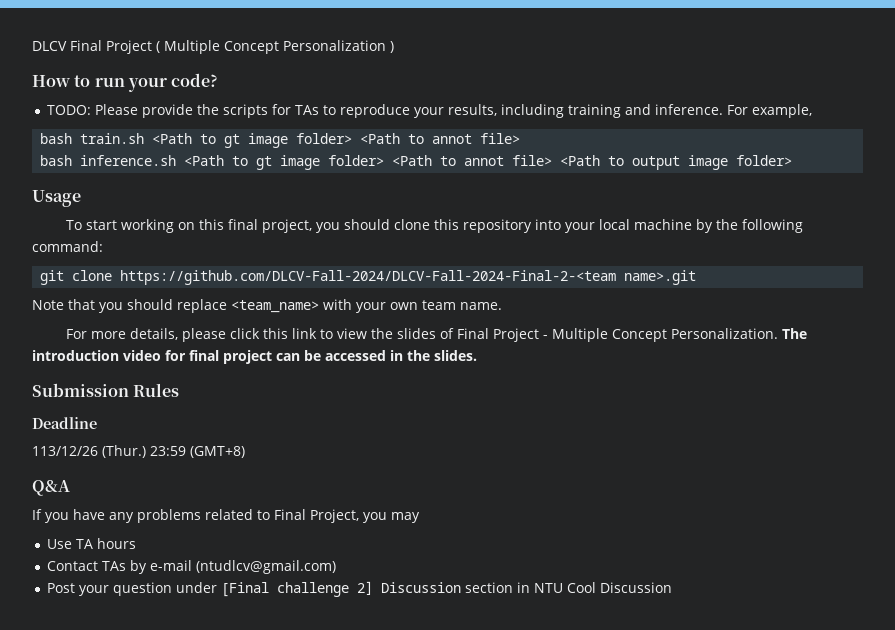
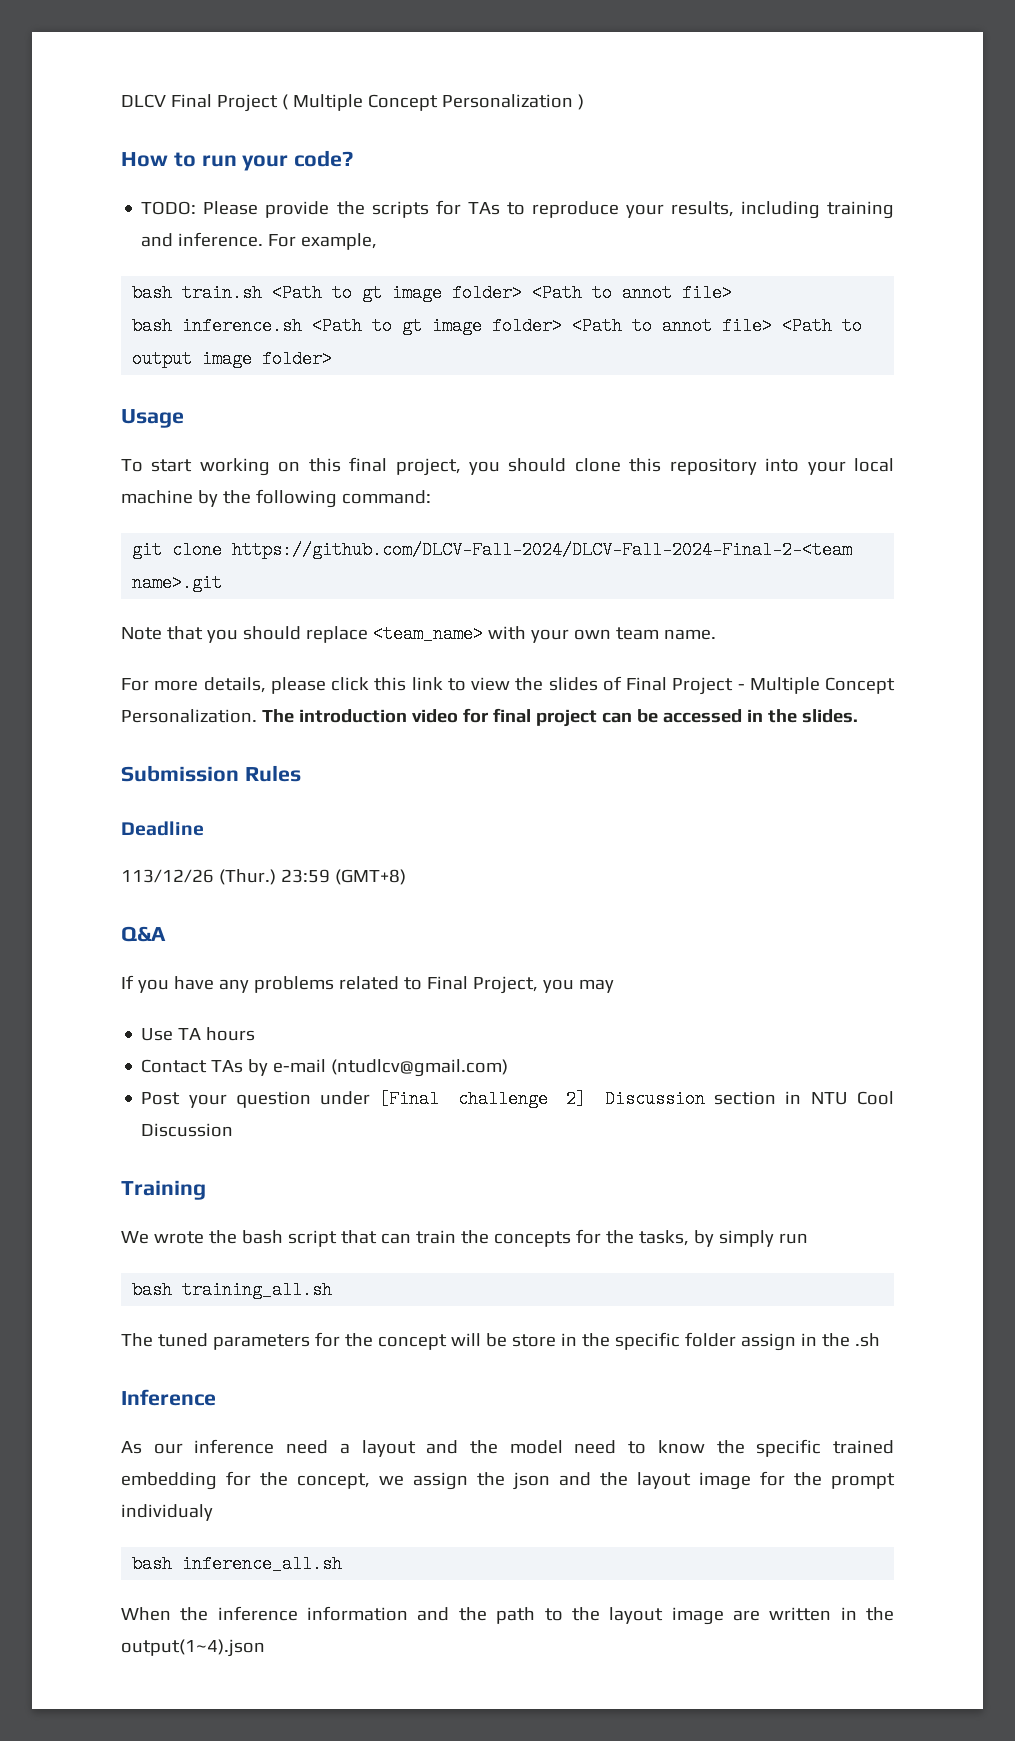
(673, 587) none -> [121,1180,206,1200] [121,1229,808,1247] [132,1281,333,1299] [121,1332,880,1351] [121,1389,216,1406] [121,1439,894,1457] [121,1471,895,1490] [121,1504,213,1521] [132,1555,343,1573] [121,1606,895,1625] [121,1639,265,1657] // Training // We wrote the bash script that can train the concepts for the tasks, by simply run // bash training_all.sh // The tuned parameters for the concept will be store in the specific folder assign in the .sh // Inference // As our inference need a layout and the model need to know the specific trained embedding for the concept, we assign the json and the layout image for the prompt individualy // bash inference_all.sh // When the inference information and the path to the layout image are written in the output(1~4).json

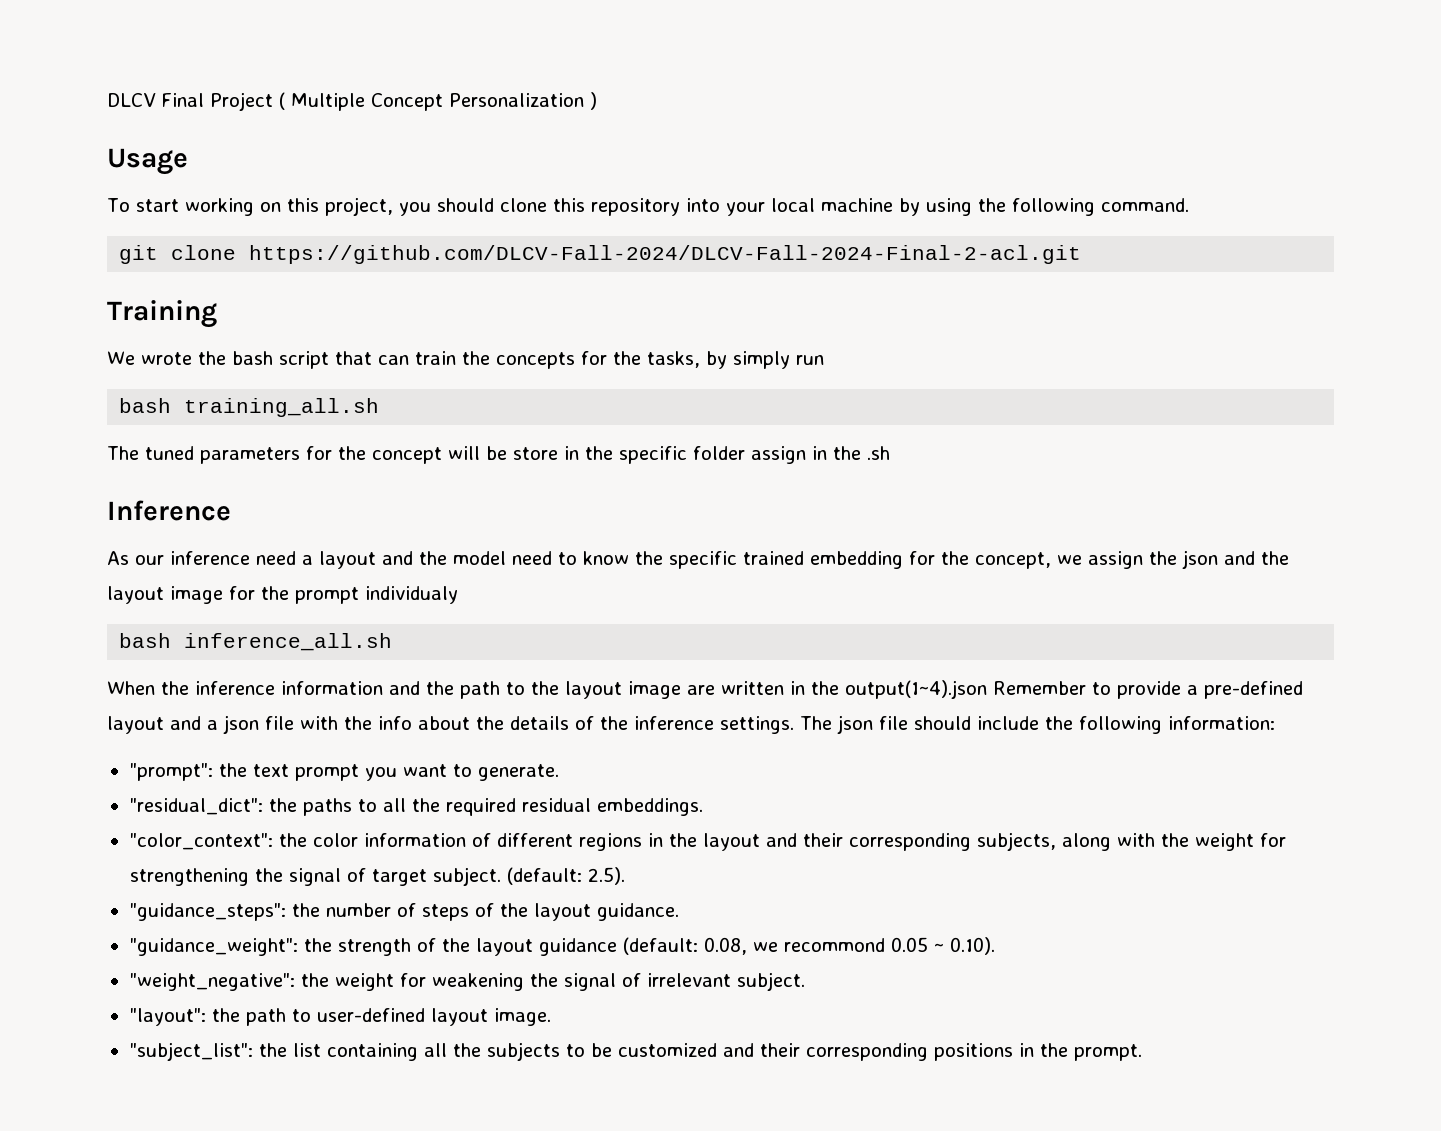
[121,150,354,171] [141,200,895,219] [141,232,378,250] [132,284,733,302] [132,317,863,335] [132,350,333,368] // How to run your code? // TODO: Please provide the scripts for TAs to reproduce your results, including training and inference. For example, // bash train.sh <Path to gt image folder> <Path to annot file> // bash inference.sh <Path to gt image folder> <Path to annot file> <Path to output image folder> -> (597, 101) none
[349,457,388,472] final -> (319, 205) none
[222,489,431,508] the following command: -> [925,198,1189,216] using the following command.
[232,541,853,559] [132,574,223,592] [121,625,716,643] [121,676,895,695] [121,708,858,727] [121,765,301,782] [121,821,204,836] [121,869,406,885] [121,926,166,942] [121,975,614,994] [141,1027,256,1041] [141,1059,509,1077] [141,1090,894,1108] [141,1123,234,1137] https://github.com/DLCV-Fall-2024/DLCV-Fall-2024-Final-2-<team name>.git // Note that you should replace <team_name> with your own team name. // For more details, please click this link to view the slides of Final Project - Multiple Concept Personalization. The introduction video for final project can be accessed in the slides. // Submission Rules // Deadline // 113/12/26 (Thur.) 23:59 (GMT+8) // Q&A // If you have any problems related to Final Project, you may // Use TA hours // Contact TAs by e-mail (ntudlcv@gmail.com) // Post your question under [Final challenge 2] Discussion section in NTU Cool Discussion -> [249,245,1082,264] https://github.com/DLCV-Fall-2024/DLCV-Fall-2024-Final-2-acl.git
(265, 1648) none -> [993,681,1303,699] [107,715,1275,734] [129,763,559,781] [129,798,703,816] [129,832,1286,851] [129,867,625,886] [129,903,679,921] [129,937,995,956] [129,972,805,991] [129,1008,551,1026] [129,1042,1142,1061] Remember to provide a pre-defined layout and a json file with the info about the details of the inference settings. The json file should include the following information: // "prompt": the text prompt you want to generate. // "residual_dict": the paths to all the required residual embeddings. // "color_context": the color information of different regions in the layout and their corresponding subjects, along with the weight for strengthening the signal of target subject. (default: 2.5). // "guidance_steps": the number of steps of the layout guidance. // "guidance_weight": the strength of the layout guidance (default: 0.08, we recommond 0.05 ~ 0.10). // "weight_negative": the weight for weakening the signal of irrelevant subject. // "layout": the path to user-defined layout image. // "subject_list": the list containing all the subjects to be customized and their corresponding positions in the prompt.

